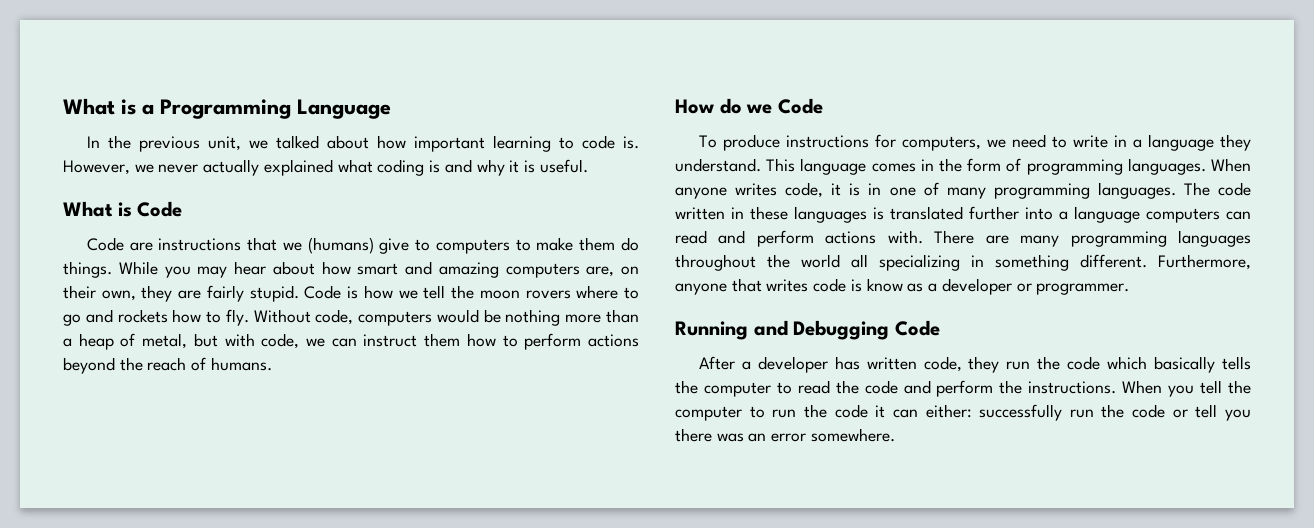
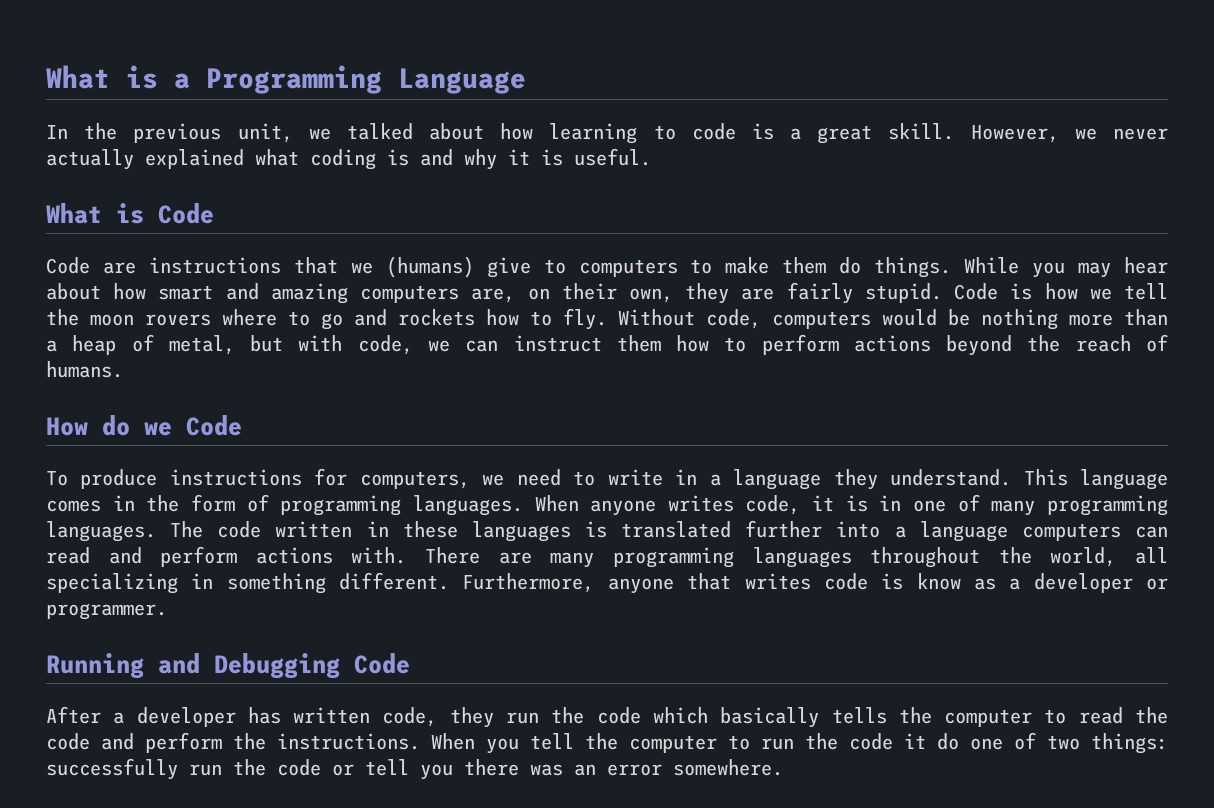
[413,136,485,152] important -> (534, 131) none
[623,136,639,149] is. -> [751,123,955,144] is a great skill.
[801,254,840,268] world -> [1050,547,1117,567] world,
[892,404,972,418] can either: -> [937,732,1168,754] do one of two things:

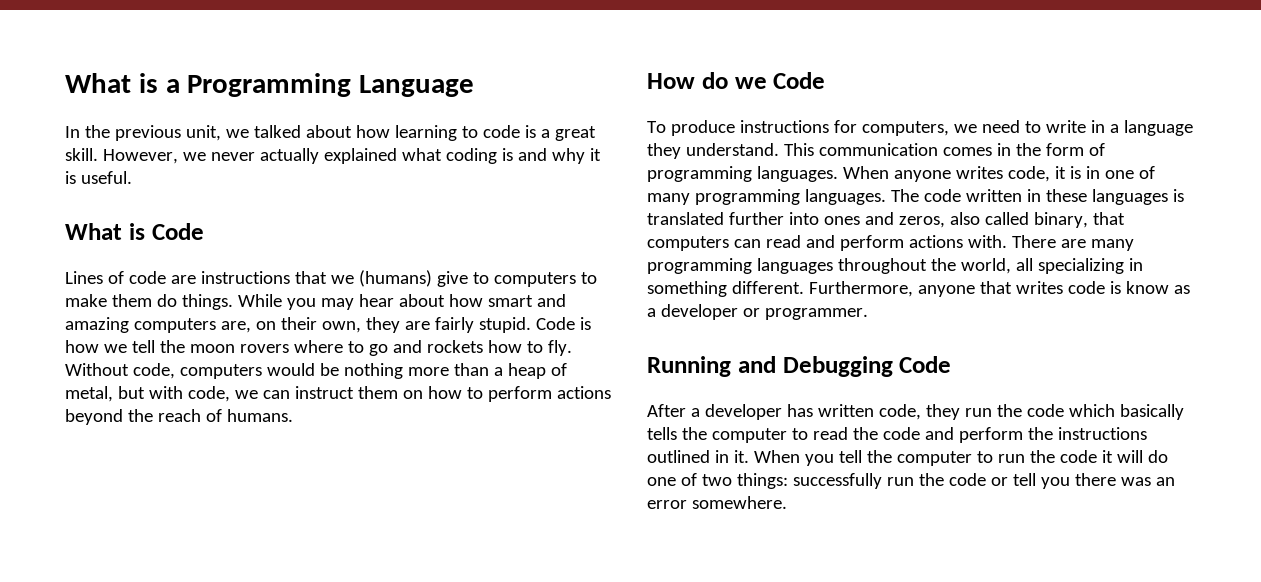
[46,257,90,274] Code -> [65,271,166,284] Lines of code
(661, 343) none -> [402,390,423,399] on
[1080,469,1169,490] language -> [818,143,938,156] communication
[894,521,1008,542] a language -> [823,212,1125,228] ones and zeros, also called binary, that
[277,733,420,750] instructions. -> [1057,427,1147,440] [647,450,749,463] instructions outlined in it.
(926, 741) none -> [1116,450,1143,463] will

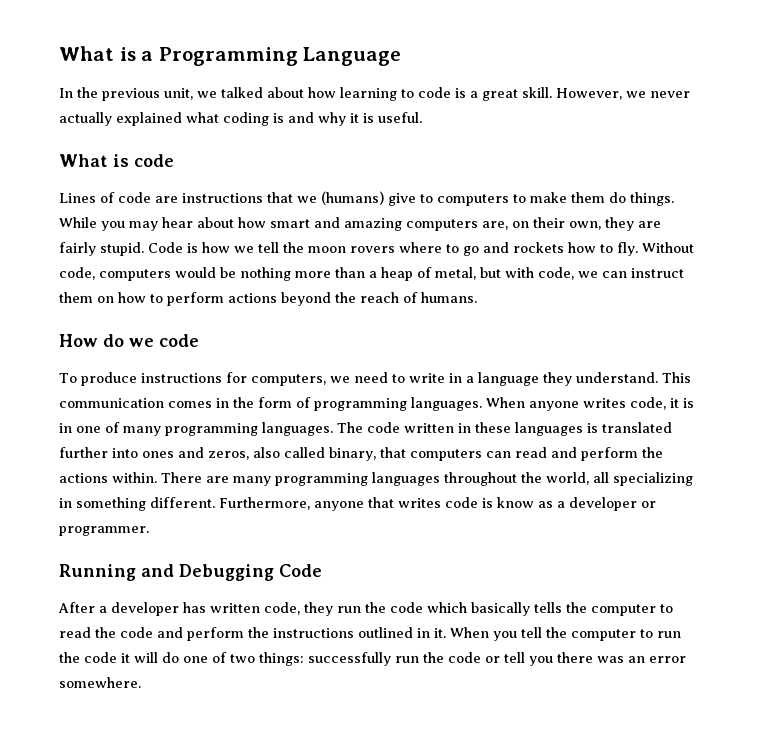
[151,223,204,240] Code -> [134,154,174,167] code
[773,72,826,89] Code -> [159,334,199,347] code
[908,235,1007,248] actions with. -> [642,447,663,458] [59,472,157,483] the actions within.

